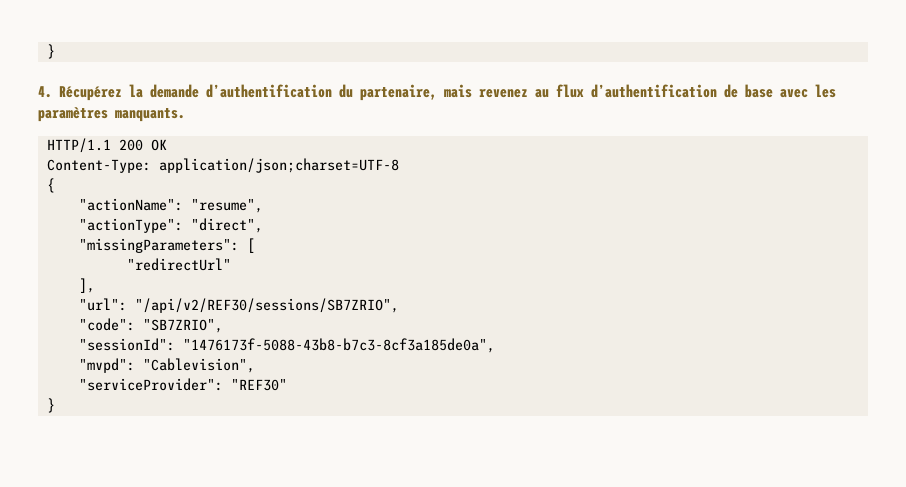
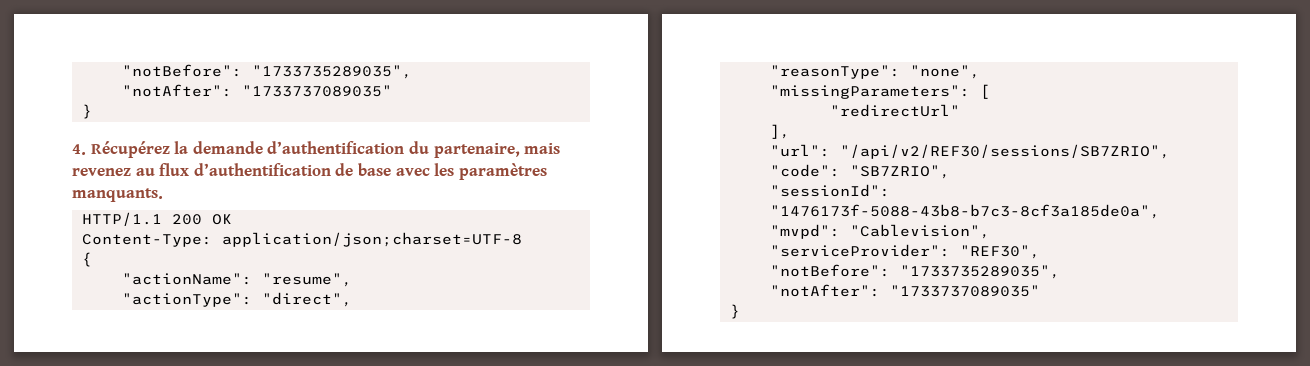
(46, 51) none -> [121,64,412,79] [121,84,392,97] "notBefore": "1733735289035", // "notAfter": "1733737089035" //
(263, 225) none -> [769,65,980,79] // "reasonType": "none",
[230,379,287,391] "REF30" -> [959,245,1040,259] [769,264,1060,279] [769,284,1040,297] "REF30", // "notBefore": "1733735289035", // "notAfter": "1733737089035"

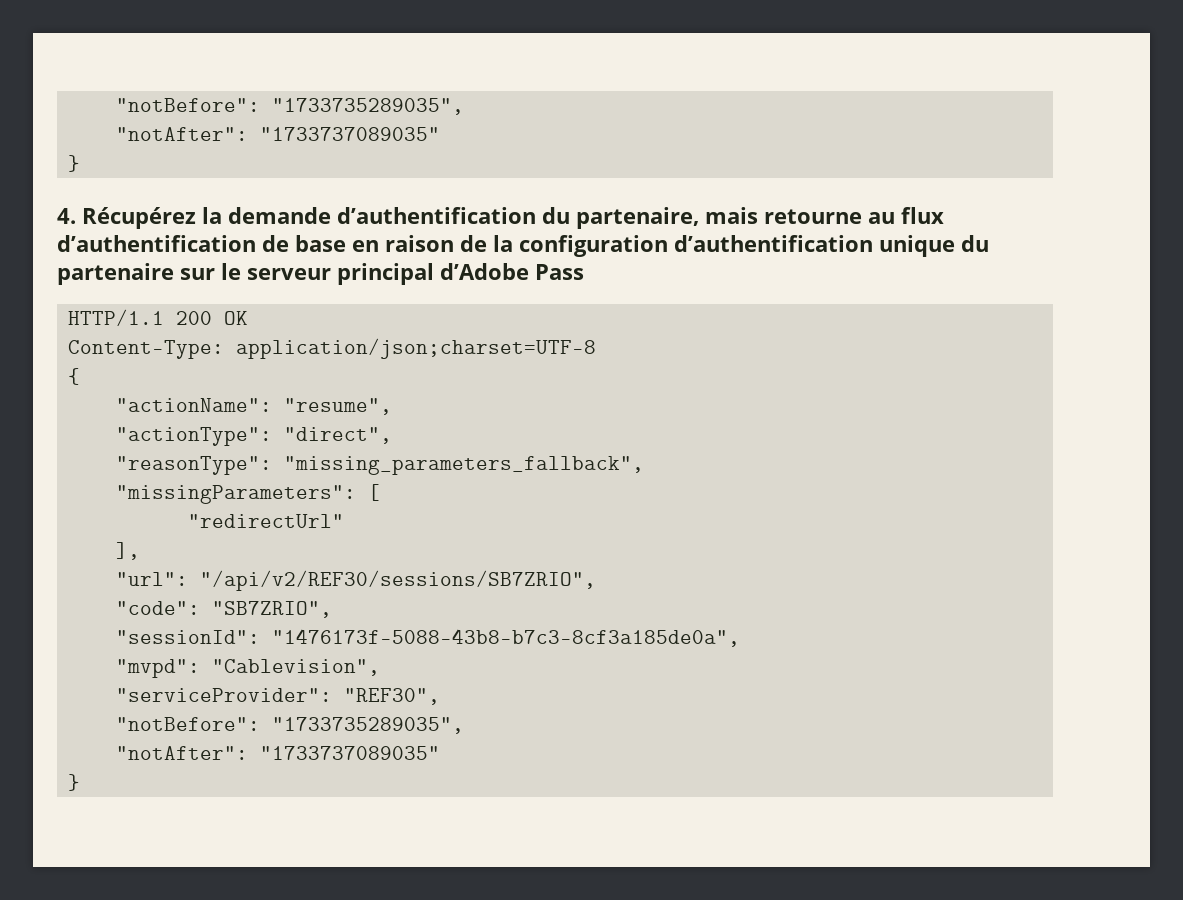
[72,168,131,176] revenez -> [764,209,862,224] retourne
[395,163,547,180] [72,188,163,202] avec les paramètres manquants. -> [352,235,989,257] [57,263,584,285] en raison de la configuration d’authentification unique du partenaire sur le serveur principal d’Adobe Pass
[909,65,980,79] "none", -> [284,456,645,475] "missing_parameters_fallback",

